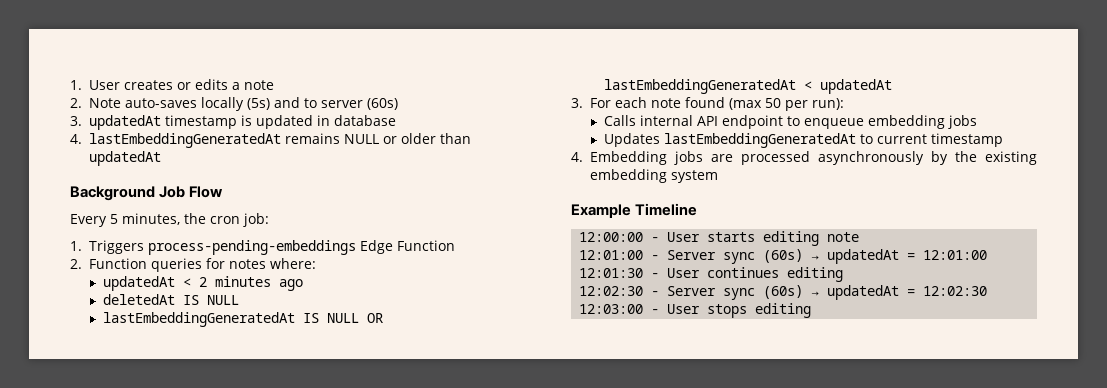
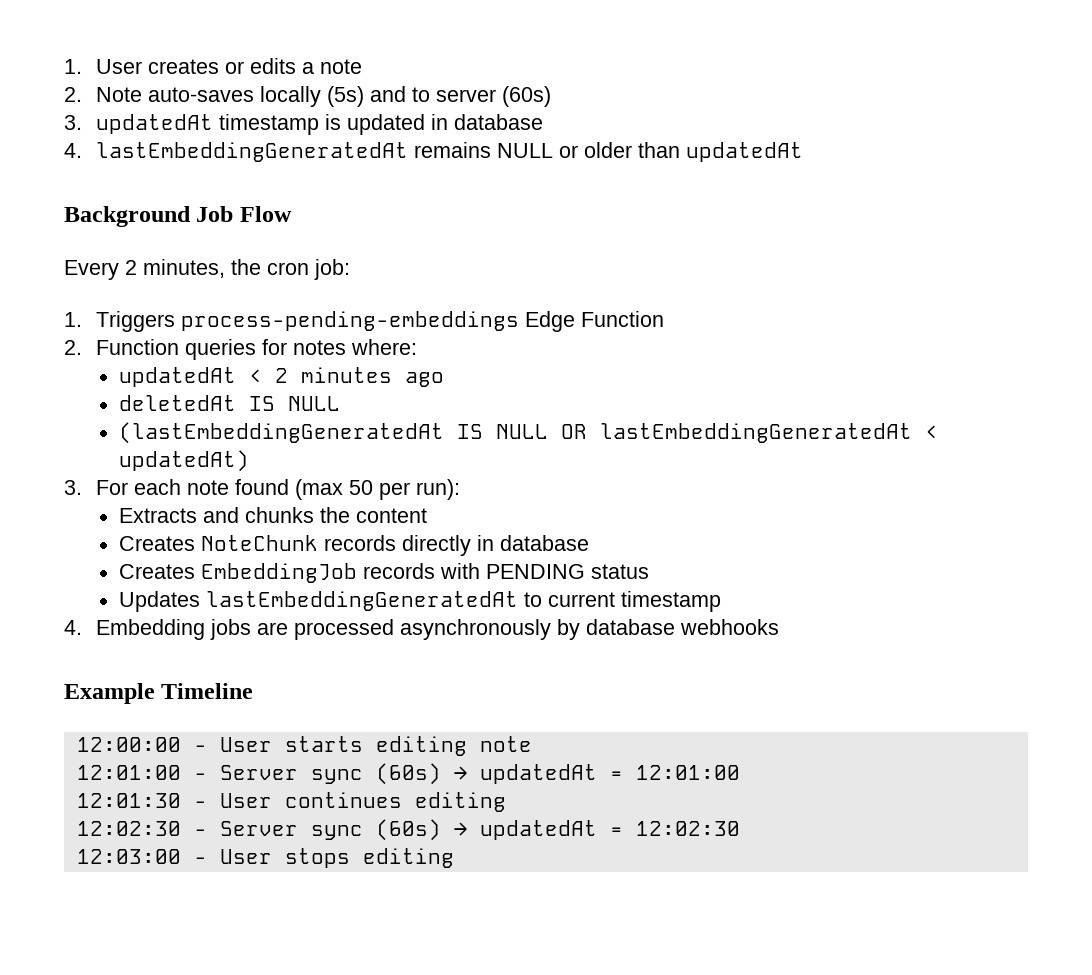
[110,214,118,224] 5 -> [125,260,137,275] 2
[102,312,295,327] lastEmbeddingGeneratedAt -> [119,422,445,444] (lastEmbeddingGeneratedAt
[819,79,892,94] updatedAt -> [119,450,250,472] updatedAt)
[603,115,977,129] Calls internal API endpoint to enqueue embedding jobs -> [119,507,428,523] [119,535,590,556] [119,563,650,583] Extracts and chunks the content // Creates NoteChunk records directly in database // Creates EmbeddingJob records with PENDING status
[955,151,1037,165] [590,169,718,183] the existing embedding system -> [585,619,779,635] database webhooks

